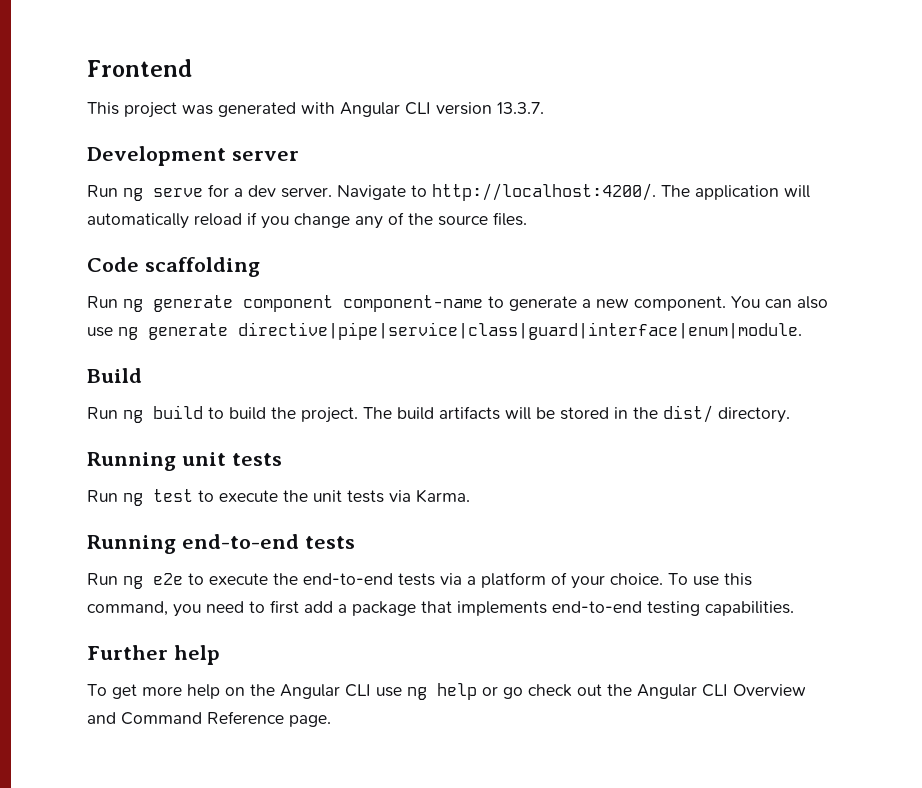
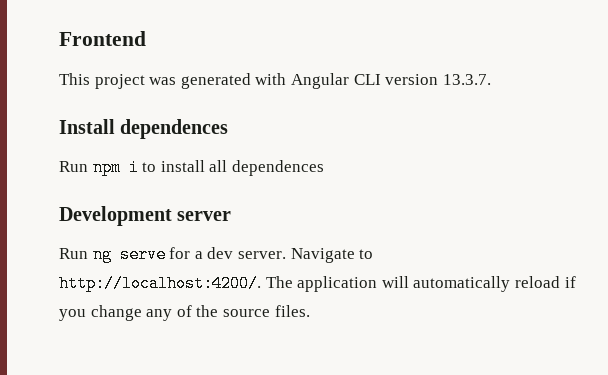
(544, 108) none -> [59,119,229,139] [59,159,324,176] // Install dependences // Run npm i to install all dependences
[87,257,260,277] [87,295,828,312] [87,322,802,340] [87,368,142,383] [87,405,790,423] [87,452,282,471] [87,489,470,506] [87,534,355,554] [87,572,752,589] [87,600,794,617] [87,645,220,665] [87,683,806,700] [87,711,331,727] // Code scaffolding // Run ng generate component component-name to generate a new component. You can also use ng generate directive|pipe|service|class|guard|interface|enum|module. // Build // Run ng build to build the project. The build artifacts will be stored in the dist/ directory. // Running unit tests // Run ng test to execute the unit tests via Karma. // Running end-to-end tests // Run ng e2e to execute the end-to-end tests via a platform of your choice. To use this command, you need to first add a package that implements end-to-end testing capabilities. // Further help // To get more help on the Angular CLI use ng help or go check out the Angular CLI Overview and Command Reference page. -> (310, 311) none

